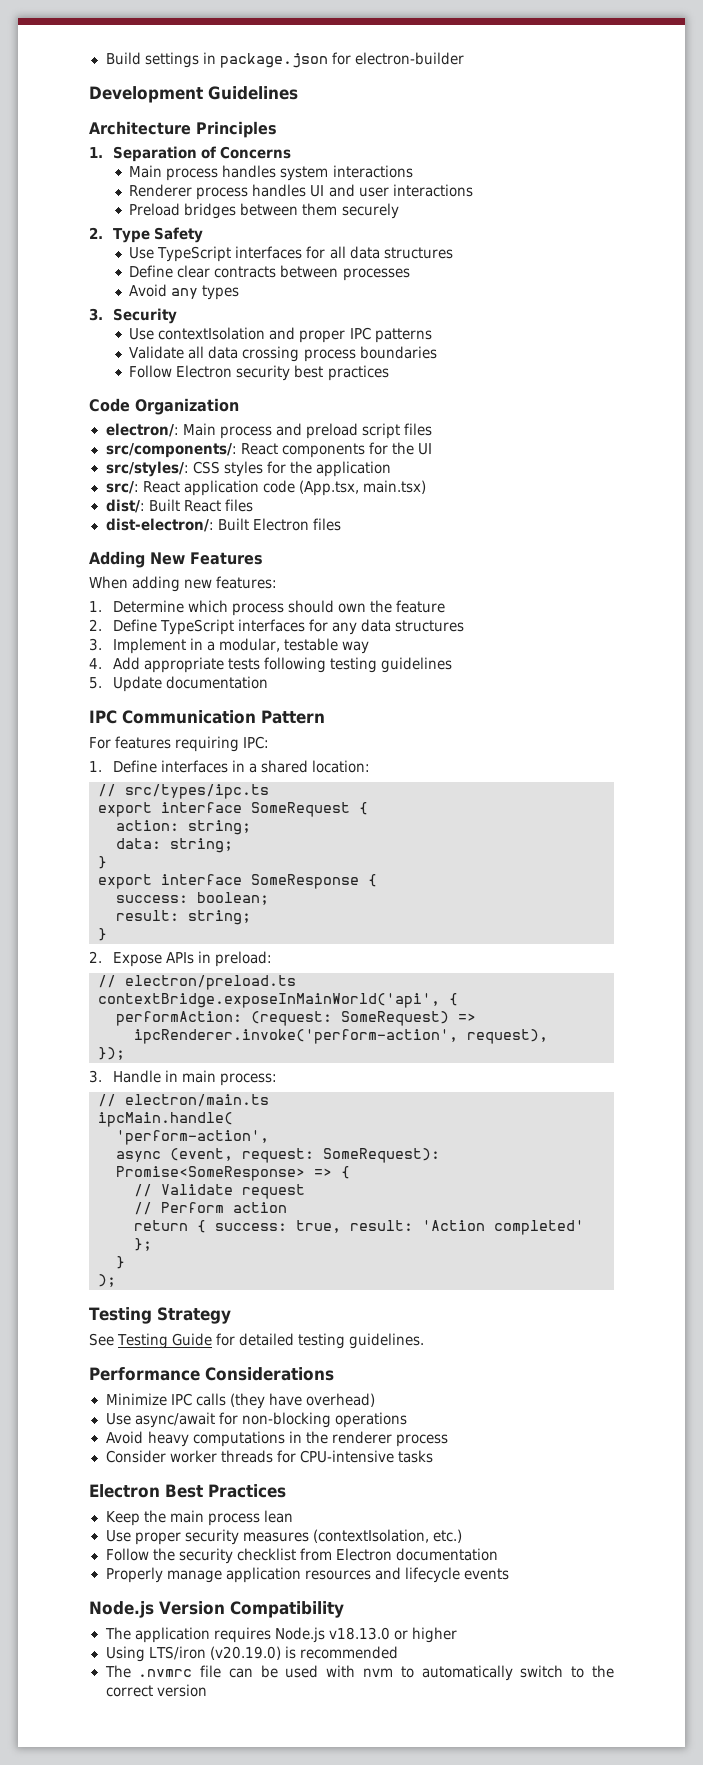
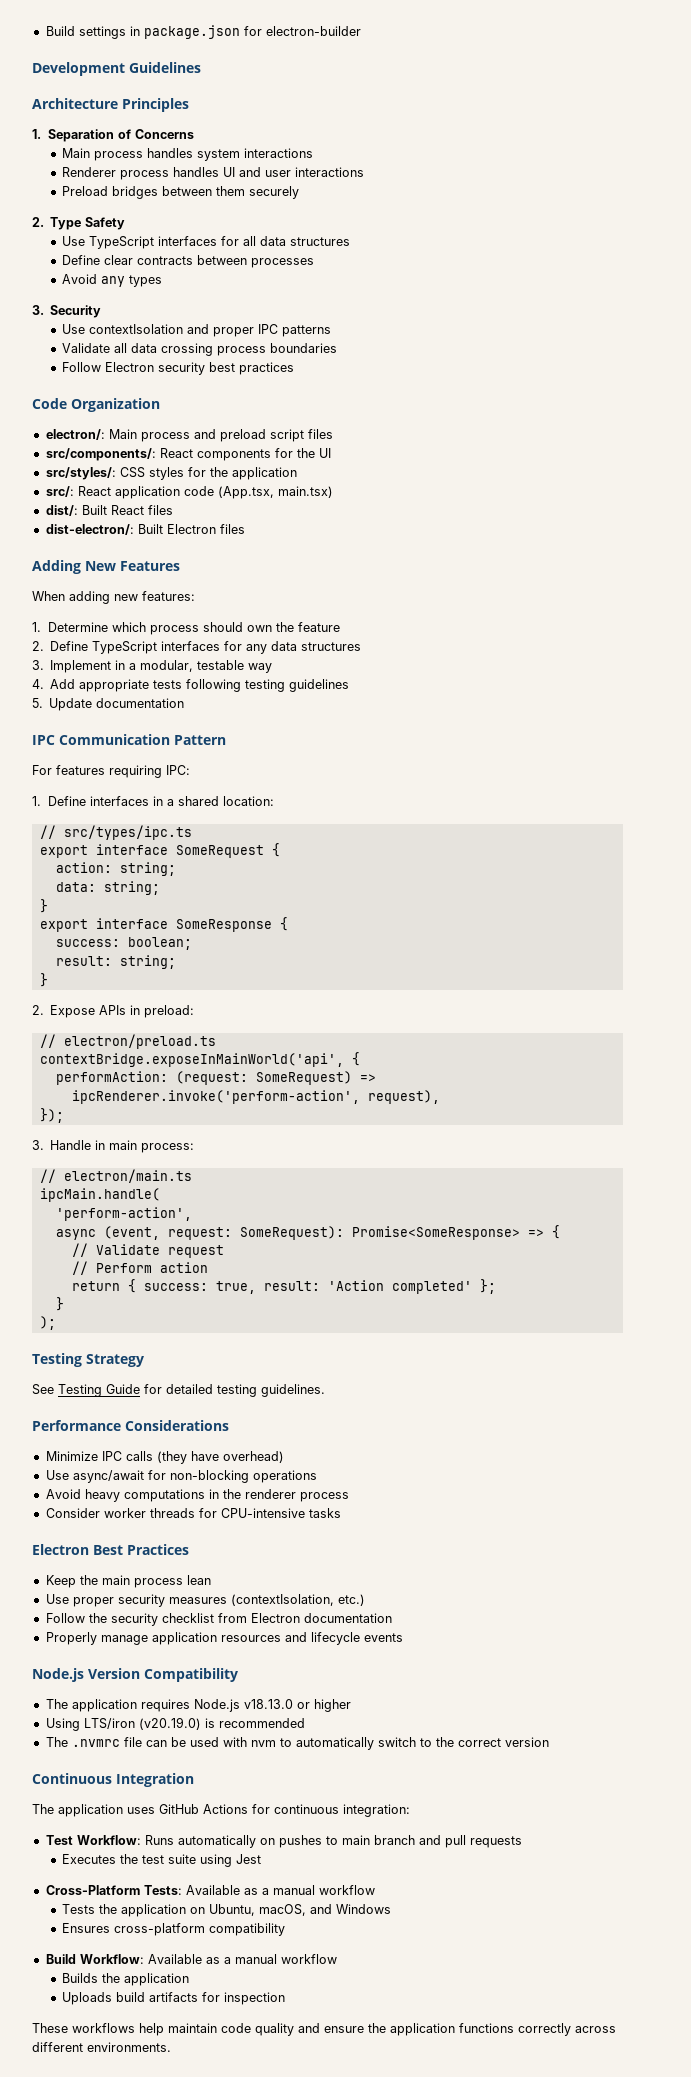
(207, 1690) none -> [32,1773,194,1787] [32,1804,410,1817] [45,1835,522,1848] [62,1854,262,1867] [45,1885,375,1895] [62,1904,392,1917] [62,1923,286,1936] [45,1954,337,1964] [62,1973,190,1986] [62,1992,286,2005] [32,2023,616,2036] [32,2042,171,2052] // Continuous Integration // The application uses GitHub Actions for continuous integration: // Test Workflow: Runs automatically on pushes to main branch and pull requests // Executes the test suite using Jest // Cross-Platform Tests: Available as a manual workflow // Tests the application on Ubuntu, macOS, and Windows // Ensures cross-platform compatibility // Build Workflow: Available as a manual workflow // Builds the application // Uploads build artifacts for inspection // These workflows help maintain code quality and ensure the application functions correctly across different environments.

